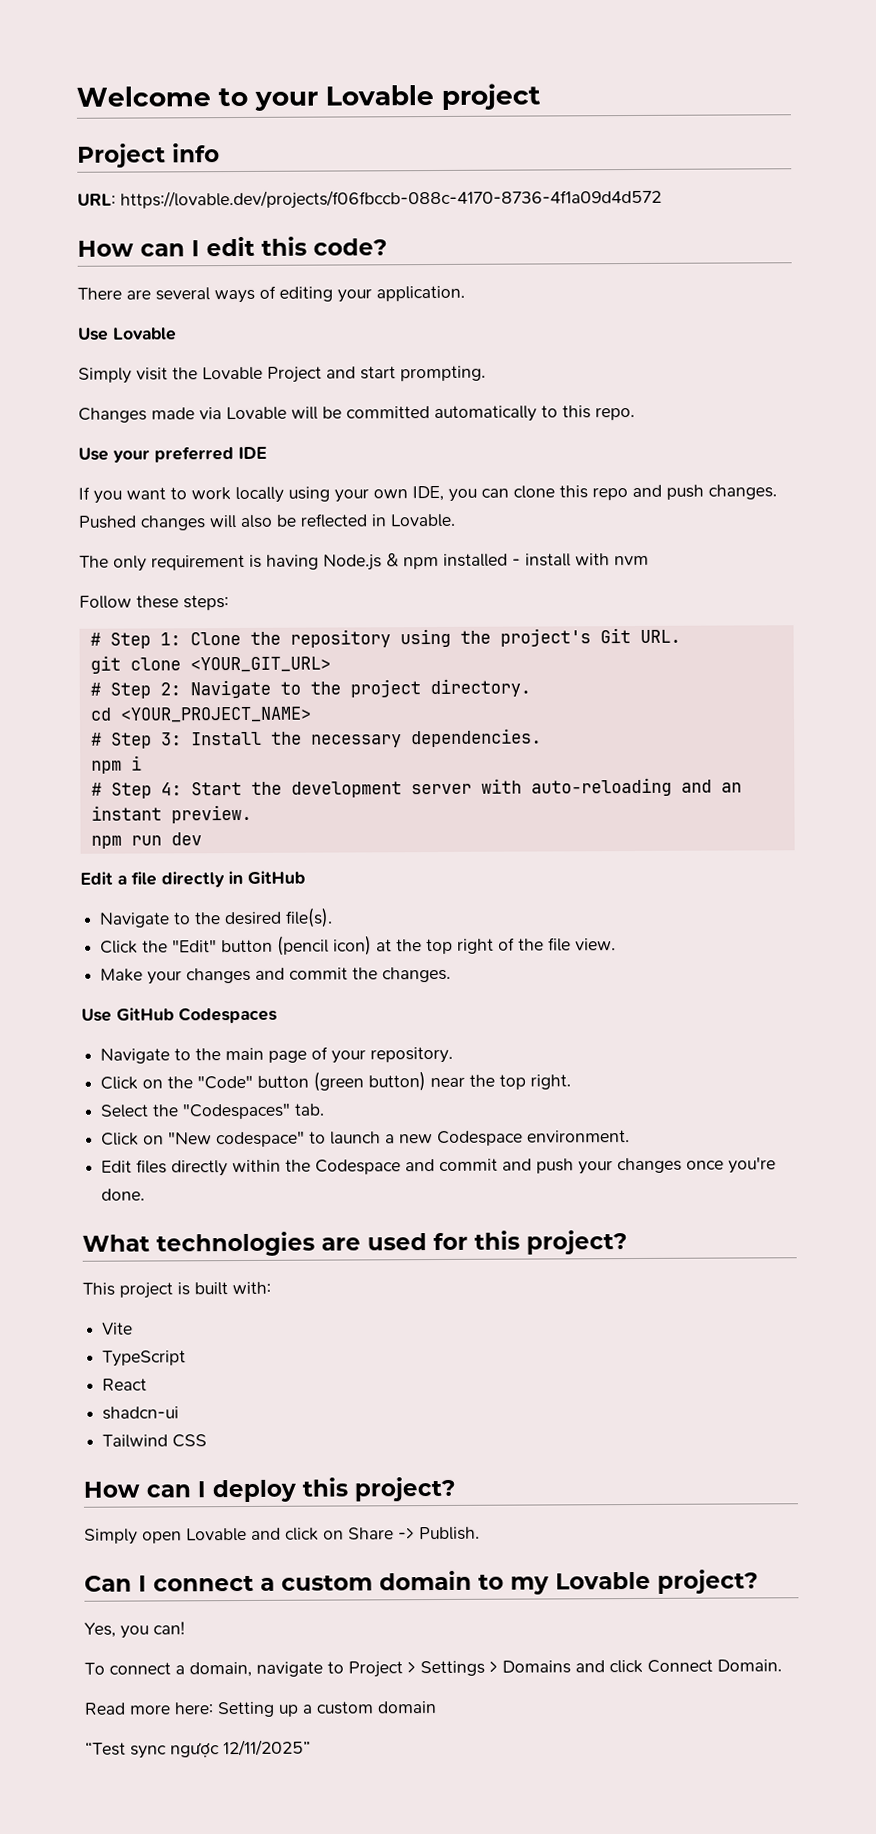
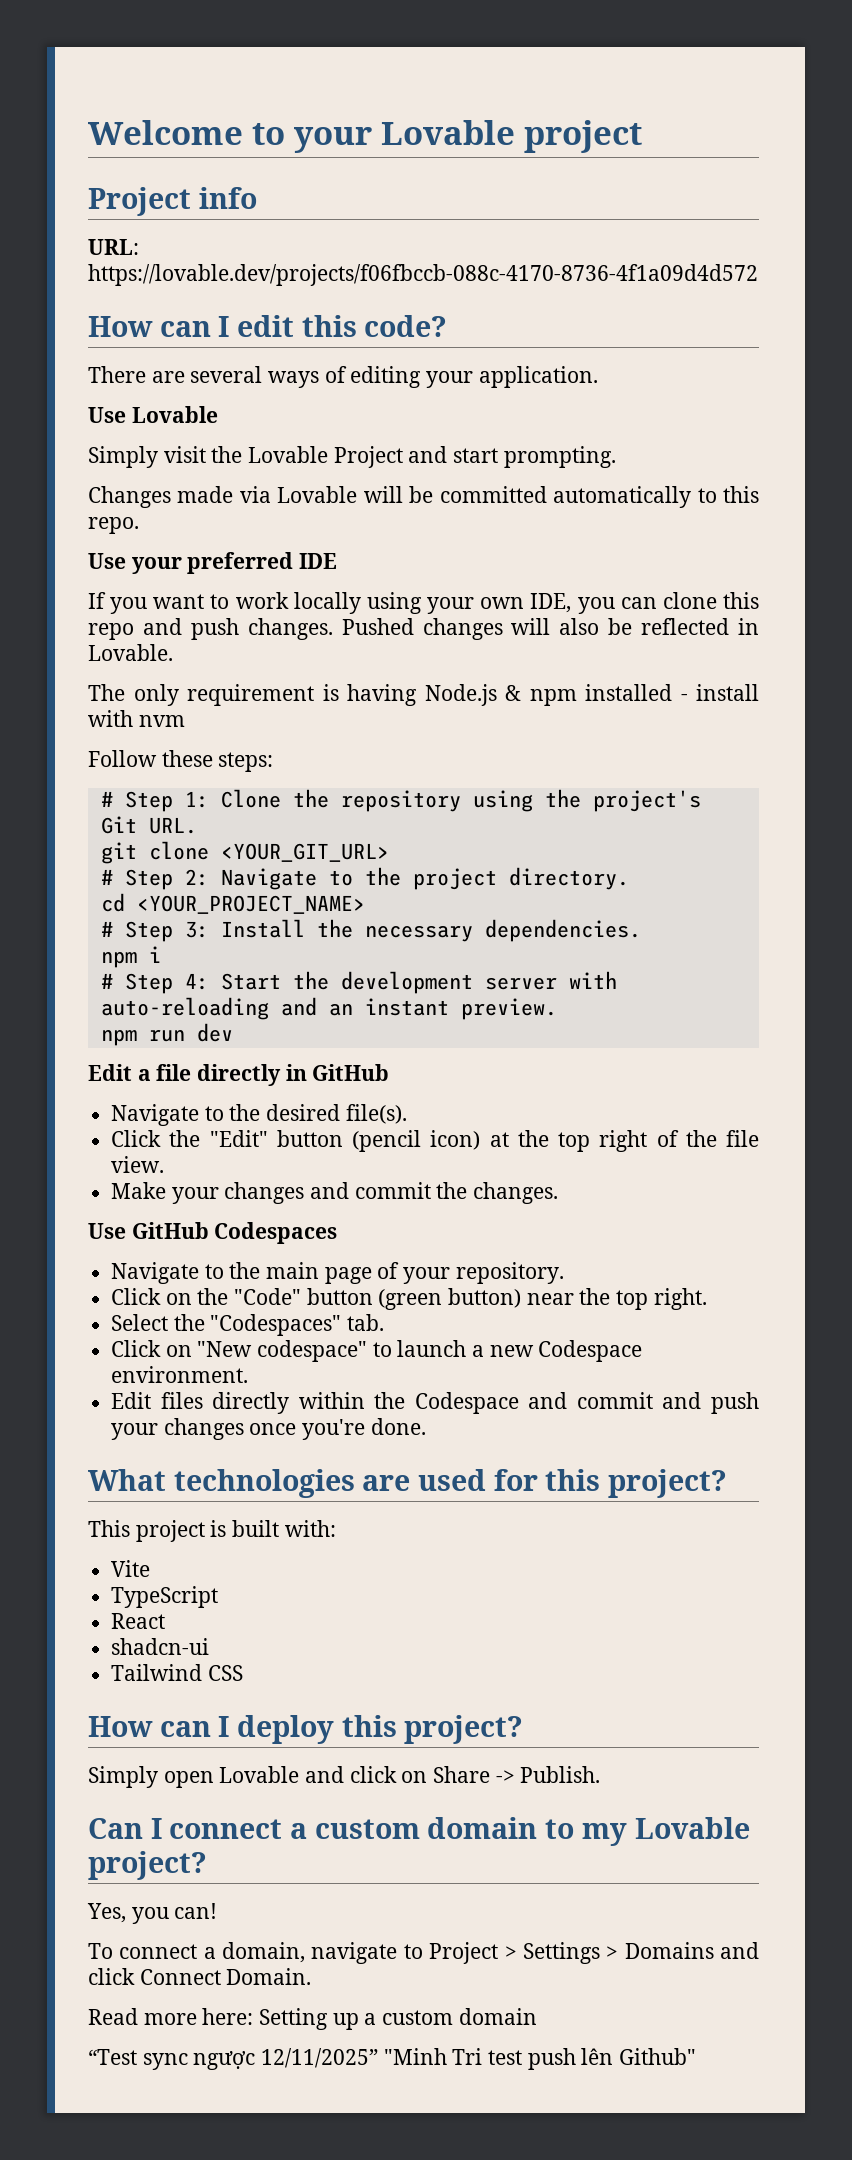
(311, 1748) none -> [383,2048,697,2070] "Minh Tri test push lên Github"

